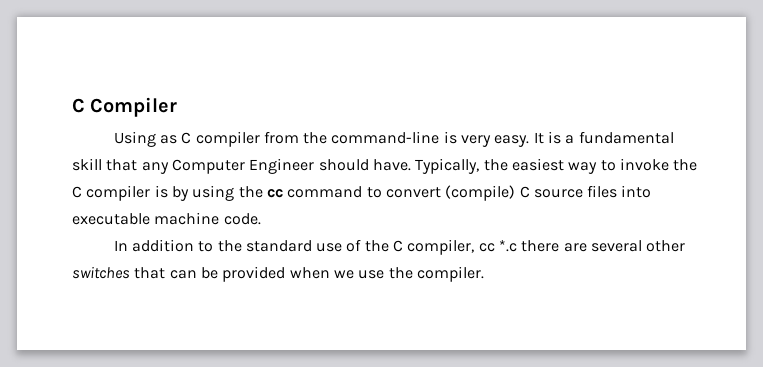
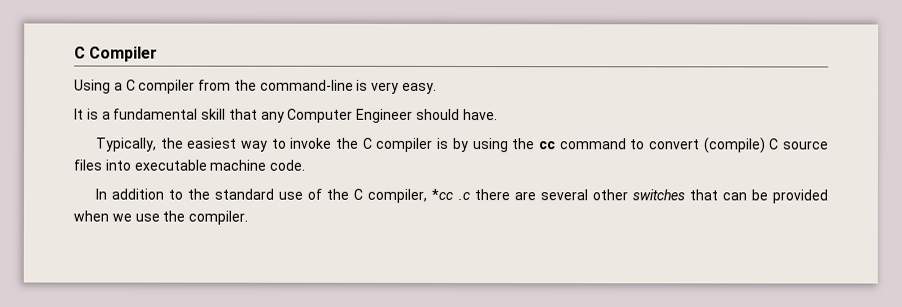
[159,135,177,144] as -> [113,82,123,91] a
(530, 141) none -> (438, 88) //
(411, 165) none -> (498, 115) //
[478,240,518,252] cc *.c -> [431,188,470,201] *cc .c

